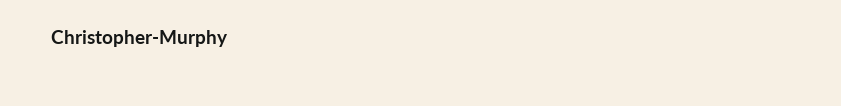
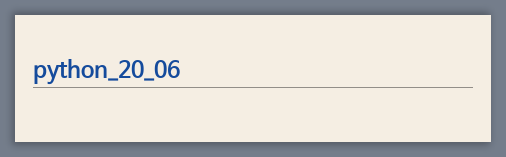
[51,30,228,47] Christopher-Murphy -> [33,59,180,85] python_20_06

